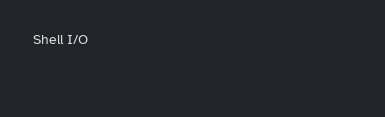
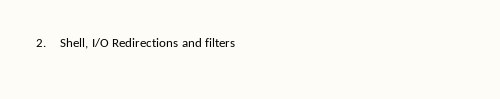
[33,35,88,44] Shell I/O -> [36,38,235,49] 2. Shell, I/O Redirections and filters

